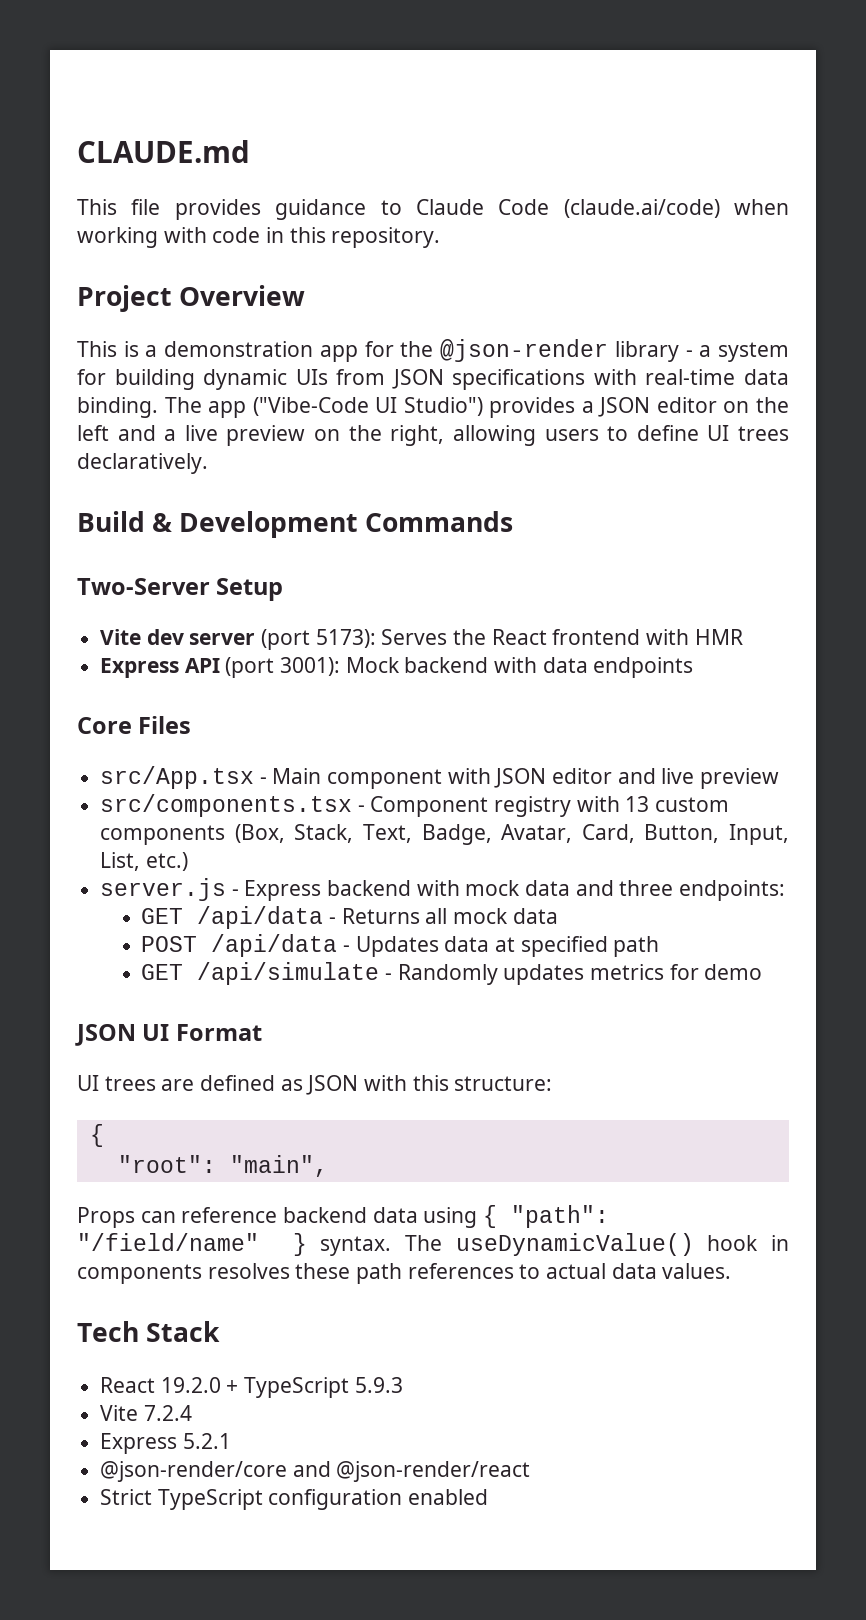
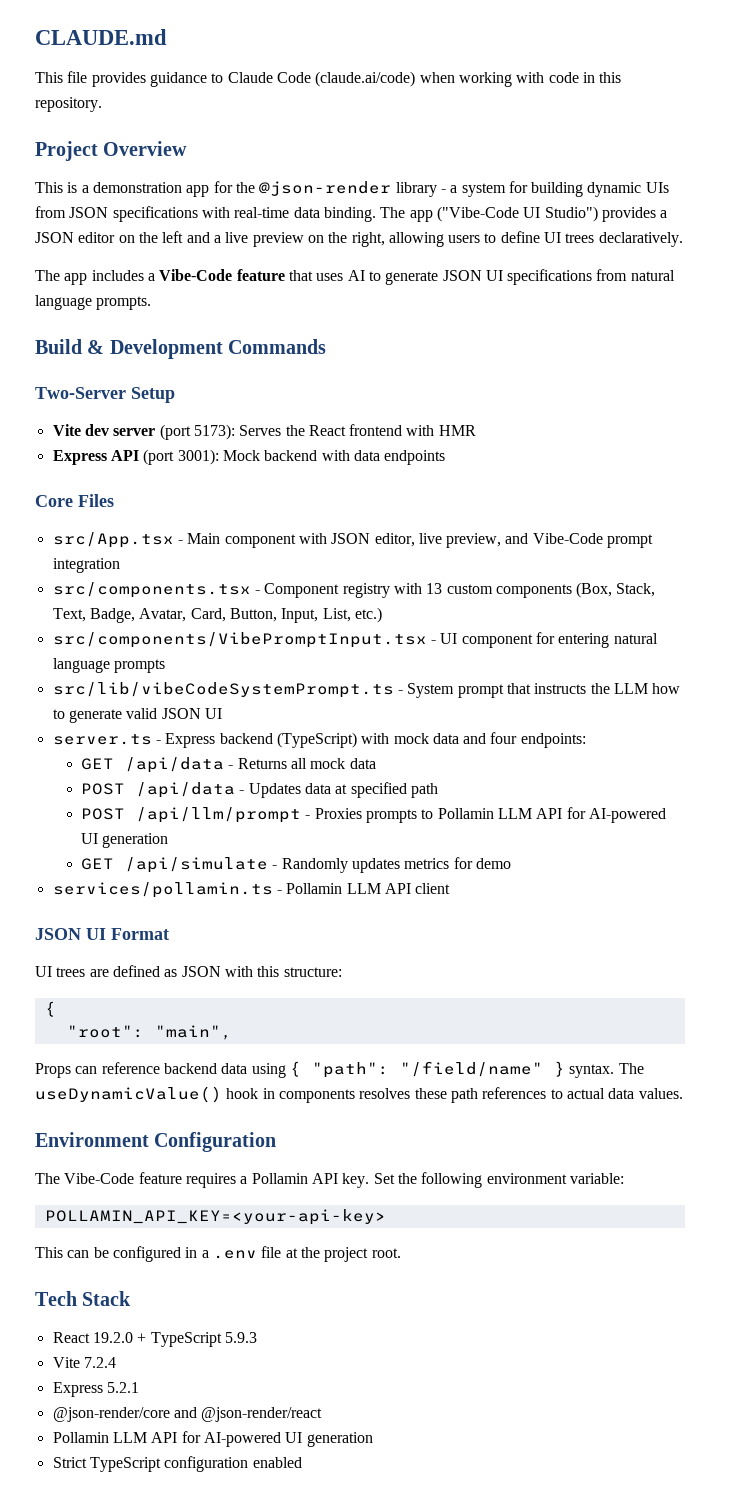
(208, 463) none -> [35,269,675,285] [35,295,152,310] // The app includes a Vibe-Code feature that uses AI to generate JSON UI specifications from natural language prompts.
[552,768,780,789] editor and live preview -> [374,533,654,548] [52,558,120,573] editor, live preview, and Vibe-Code prompt integration
[100,878,227,901] server.js -> [52,632,658,648] [52,658,165,673] [52,682,681,698] [52,708,222,723] [52,734,152,745] src/components/VibePromptInput.tsx - UI component for entering natural language prompts // src/lib/vibeCodeSystemPrompt.ts - System prompt that instructs the LLM how to generate valid JSON UI // server.ts
(412, 888) none -> [276,732,357,748] (TypeScript)
[619,880,674,896] three -> [490,732,518,744] four
(660, 946) none -> [80,807,666,823] [80,833,169,848] // POST /api/llm/prompt - Proxies prompts to Pollamin LLM API for AI-powered UI generation
(763, 972) none -> [52,882,451,898] // services/pollamin.ts - Pollamin LLM API client
(732, 1271) none -> [35,1132,277,1152] [35,1172,624,1188] [44,1209,386,1225] [35,1246,401,1262] // Environment Configuration // The Vibe-Code feature requires a Pollamin API key. Set the following environment variable: // POLLAMIN_API_KEY=<your-api-key> // This can be configured in a .env file at the project root.
(531, 1471) none -> [52,1431,373,1447] // Pollamin LLM API for AI-powered UI generation

